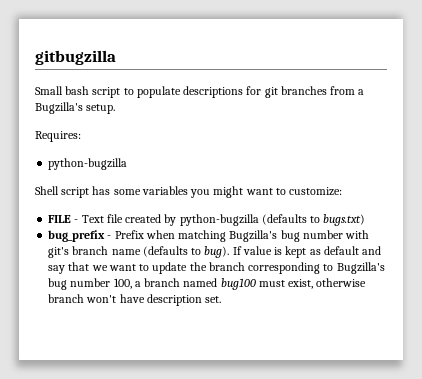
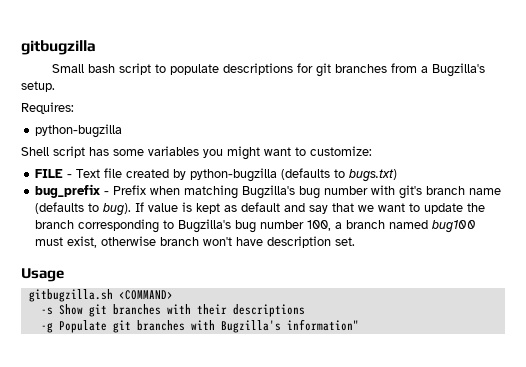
(222, 299) none -> [21,268,64,282] [28,289,173,302] [40,304,305,317] [40,319,359,333] // Usage // gitbugzilla.sh <COMMAND> // -s Show git branches with their descriptions // -g Populate git branches with Bugzilla's information"

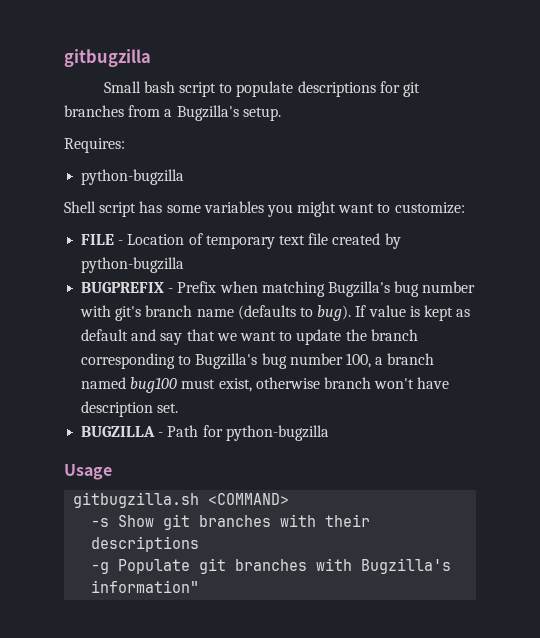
[76,169,101,178] Text -> [127,233,305,249] Location of temporary text
[281,168,398,182] [35,184,101,198] (defaults to bugs.txt) // bug_prefix -> [81,282,165,293] // BUGPREFIX
(356, 241) none -> [81,425,329,441] // BUGZILLA - Path for python-bugzilla

